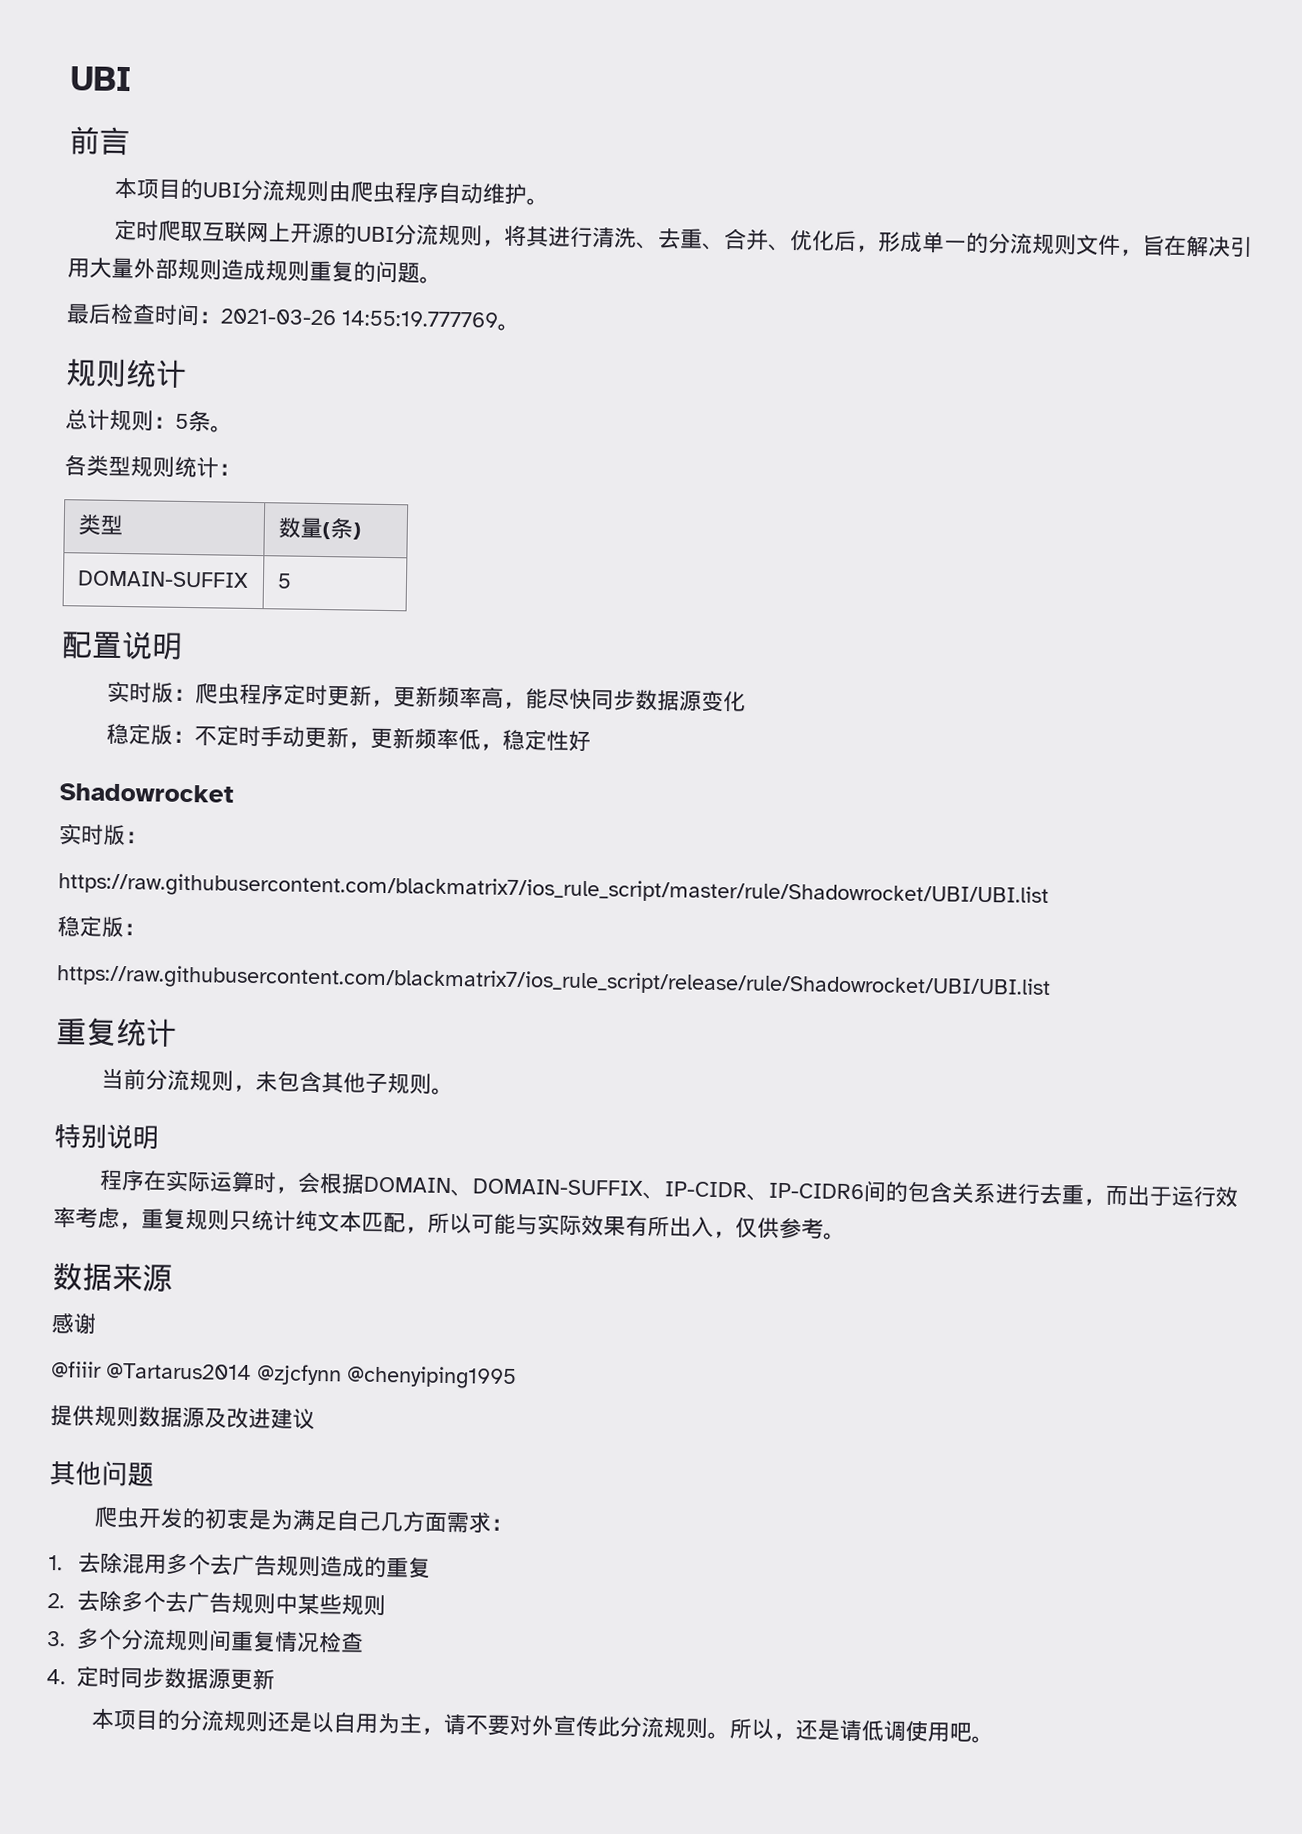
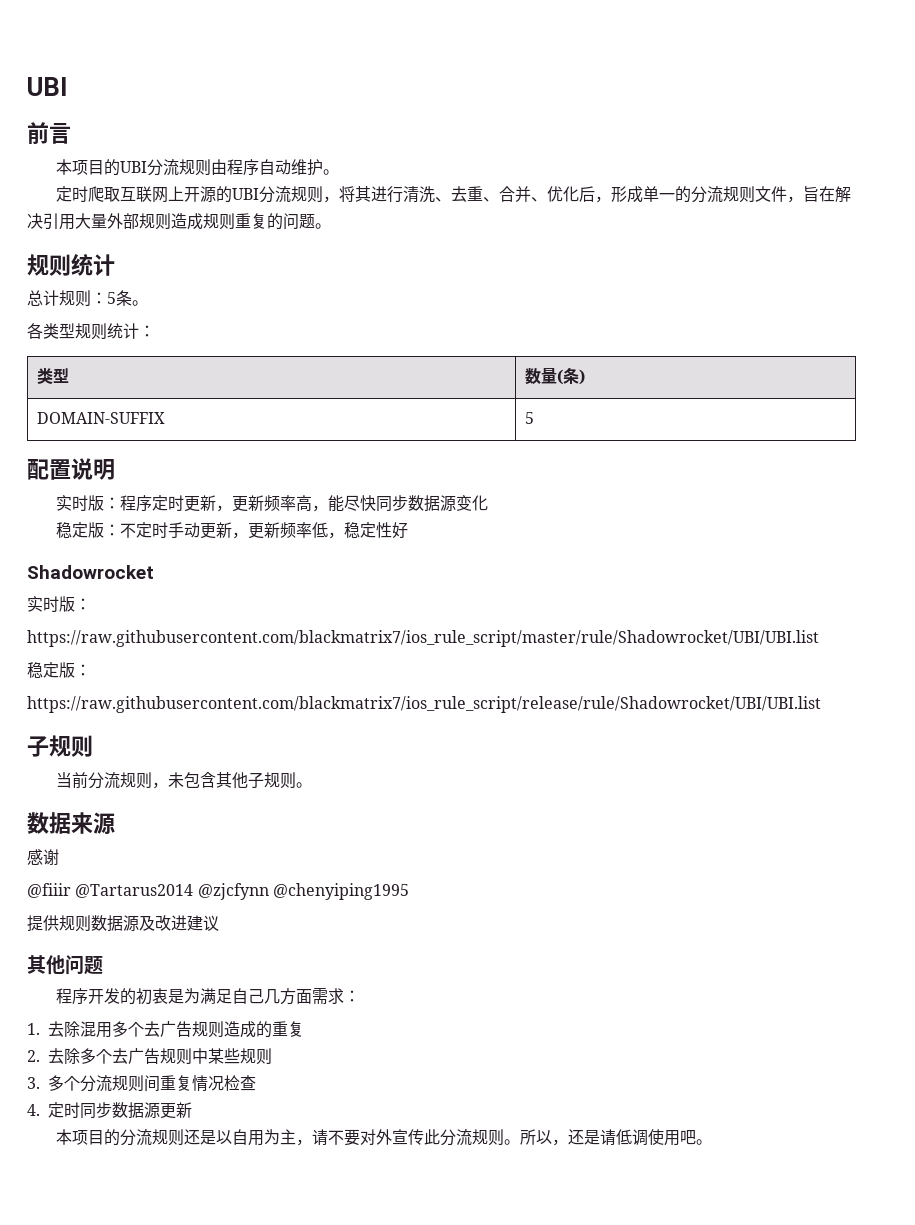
[350,181,397,204] 爬虫 -> (227, 167) none
[66,303,520,331] // 最后检查时间：2021-03-26 14:55:19.777769。 -> (331, 226) none
[195,683,241,705] 爬虫 -> (120, 503) none
[56,1017,177,1047] 重复统计 -> [27,735,93,757] 子规则
[54,1123,159,1150] [99,1169,1240,1208] [53,1207,846,1240] // 特别说明 // 程序在实际运算时，会根据DOMAIN、DOMAIN-SUFFIX、IP-CIDR、IP-CIDR6间的包含关系进行去重，而出于运行效率考虑，重复规则只统计纯文本匹配，所以可能与实际效果有所出入，仅供参考。 -> (312, 785) none
[94,1506,141,1529] 爬虫 -> [55,988,88,1005] 程序

